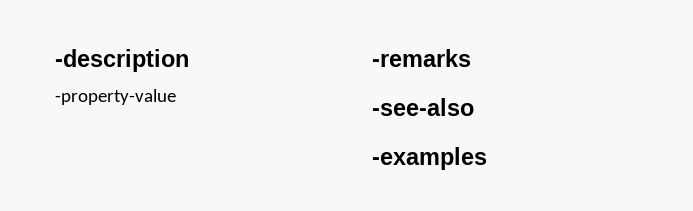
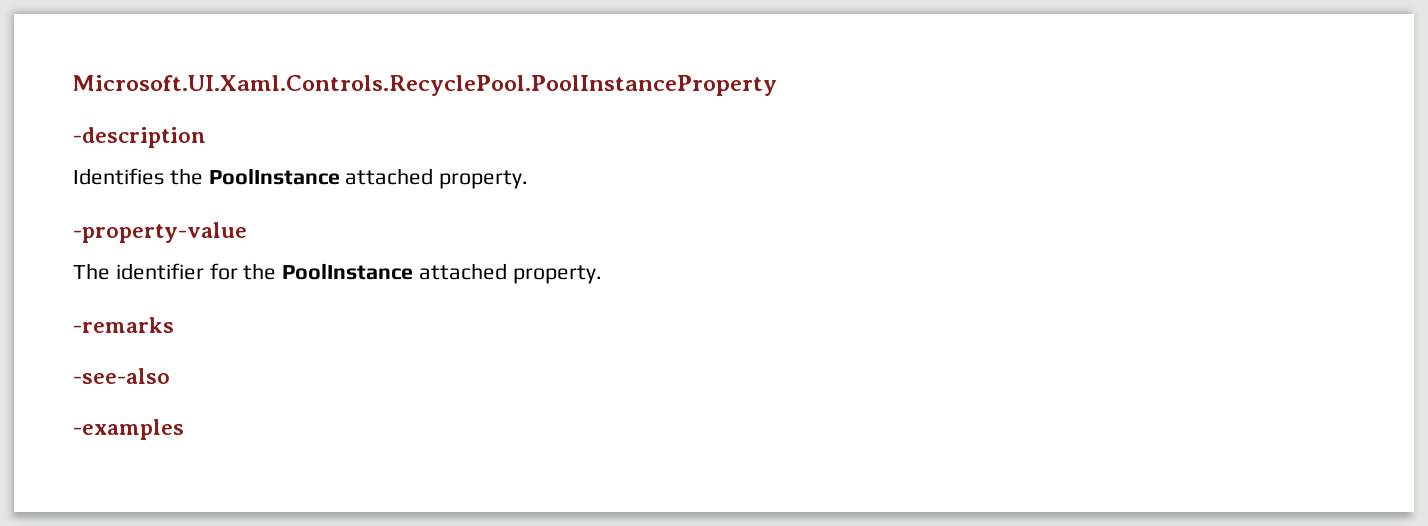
(55, 60) none -> [73,75,777,96] Microsoft.UI.Xaml.Controls.RecyclePool.PoolInstanceProperty //
[55,89,176,105] -property-value -> [73,168,529,189] [73,222,247,243] [73,263,602,284] Identifies the PoolInstance attached property. // -property-value // The identifier for the PoolInstance attached property.

